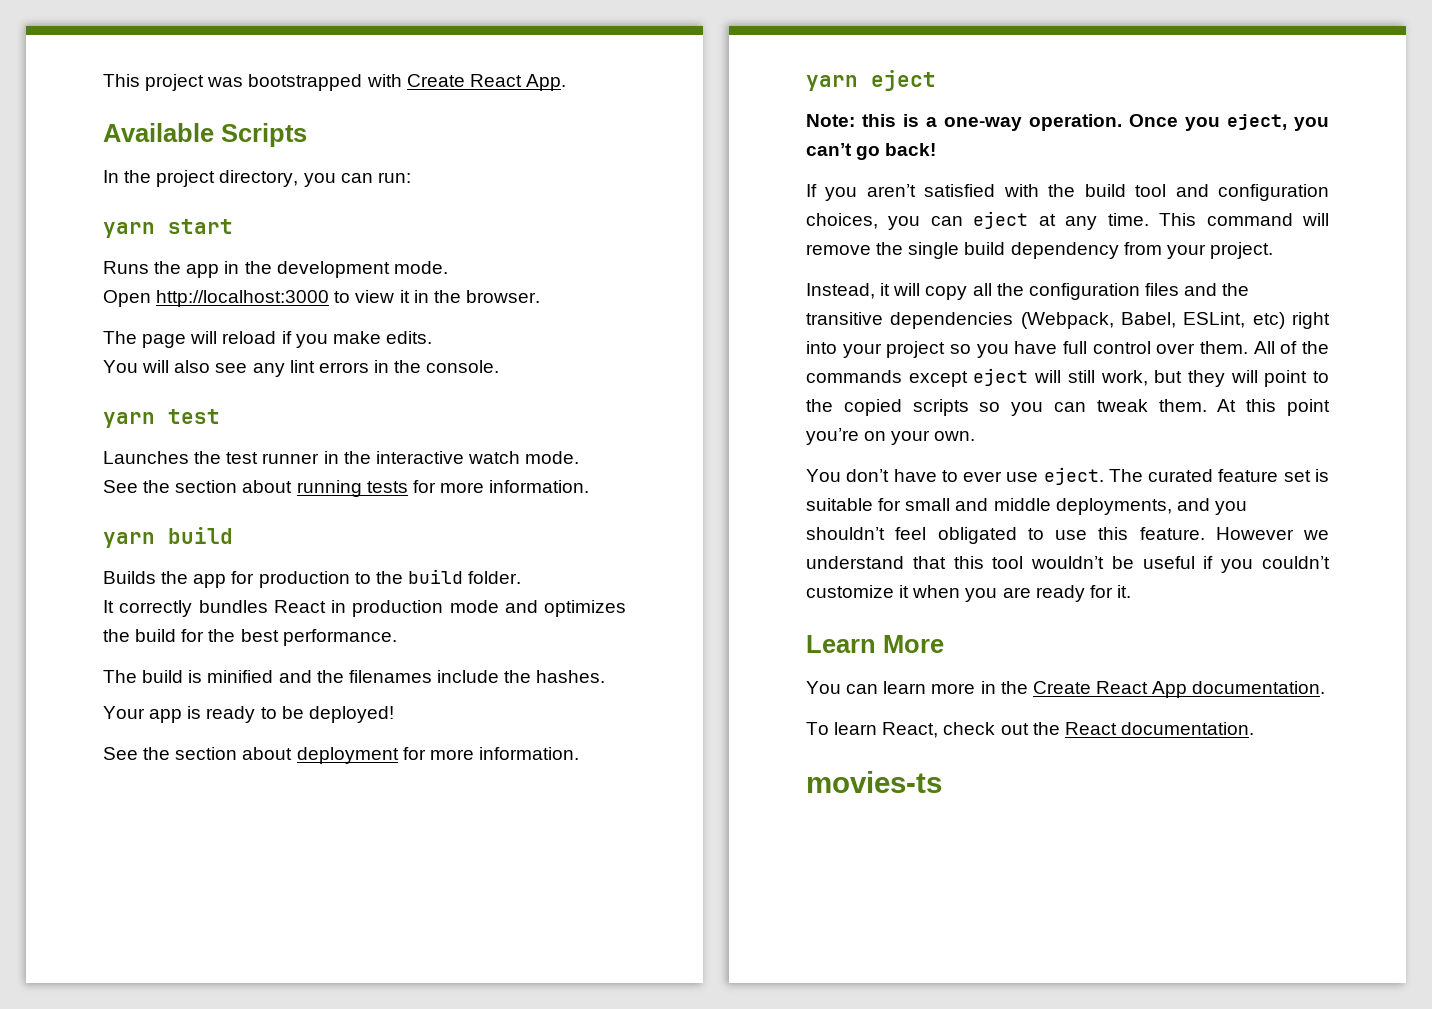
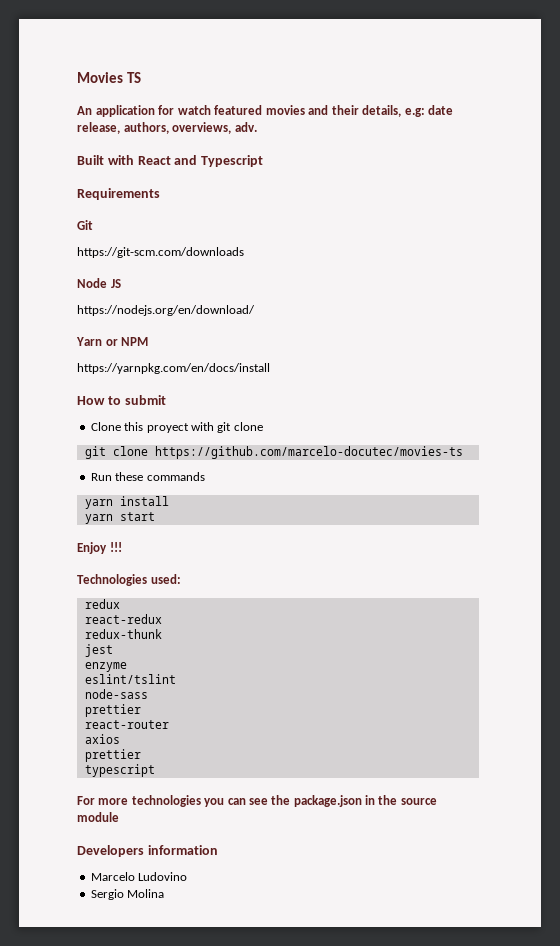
[103,74,566,91] [103,123,307,147] [103,170,411,187] [103,219,233,238] [103,261,448,278] [103,290,540,307] [103,331,432,348] [103,360,500,377] [103,409,220,428] [103,451,580,464] [103,480,590,497] [103,527,233,548] [103,569,522,588] [103,600,626,617] [103,629,397,646] [103,670,606,683] [103,706,394,723] [103,747,579,764] [806,70,936,91] [806,114,1329,131] [806,143,937,160] [806,184,1329,201] [806,211,1329,230] [806,242,1273,259] [806,283,1250,300] [806,312,1330,329] [806,341,1329,358] [806,368,1329,387] [806,399,1330,416] [806,428,976,445] [806,467,1329,485] [806,498,1247,515] [806,527,1329,544] [806,556,1330,573] [806,585,1131,602] [806,635,944,653] [806,681,1326,698] [806,722,1254,738] [806,771,942,793] This project was bootstrapped with Create React App. // Available Scripts // In the project directory, you can run: // yarn start // Runs the app in the development mode. // Open http://localhost:3000 to view it in the browser. // The page will reload if you make edits. // You will also see any lint errors in the console. // yarn test // Launches the test runner in the interactive watch mode. // See the section about running tests for more information. // yarn build // Builds the app for production to the build folder. // It correctly bundles React in production mode and optimizes the build for the best performance. // The build is minified and the filenames include the hashes. // Your app is ready to be deployed! // See the section about deployment for more information. // yarn eject // Note: this is a one-way operation. Once you eject, you can’t go back! // If you aren’t satisfied with the build tool and configuration choices, you can eject at any time. This command will remove the single build dependency from your project. // Instead, it will copy all the configuration files and the transitive dependencies (Webpack, Babel, ESLint, etc) right into your project so you have full control over them. All of the commands except eject will still work, but they will point to the copied scripts so you can tweak them. At this point you’re on your own. // You don’t have to ever use eject. The curated feature set is suitable for small and middle deployments, and you shouldn’t feel obligated to use this feature. However we understand that this tool wouldn’t be useful if you couldn’t customize it when you are ready for it. // Learn More // You can learn more in the Create React App documentation. // To learn React, check out the React documentation. // movies-ts -> [77,72,141,83] [77,105,454,117] [77,122,257,134] [77,155,264,167] [77,188,160,200] [77,220,93,230] [77,247,244,258] [77,278,121,288] [77,305,255,316] [76,337,149,346] [77,363,270,374] [77,395,166,405] [90,422,263,433] [84,446,463,459] [90,472,205,481] [84,496,169,509] [84,512,155,524] [77,542,122,554] [77,574,181,586] [84,599,120,609] [84,614,162,624] [84,629,162,639] [84,644,113,657] [84,662,127,672] [84,674,176,684] [84,689,148,699] [84,704,141,717] [84,720,169,729] [84,734,120,744] [84,749,141,762] [84,764,155,777] [77,795,437,807] [77,812,119,822] [77,845,218,857] [90,872,188,881] [90,889,165,900] Movies TS // An application for watch featured movies and their details, e.g: date release, authors, overviews, adv. // Built with React and Typescript // Requirements // Git // https://git-scm.com/downloads // Node JS // https://nodejs.org/en/download/ // Yarn or NPM // https://yarnpkg.com/en/docs/install // How to submit // Clone this proyect with git clone // git clone https://github.com/marcelo-docutec/movies-ts // Run these commands // yarn install // yarn start // Enjoy !!! // Technologies used: // redux // react-redux // redux-thunk // jest // enzyme // eslint/tslint // node-sass // prettier // react-router // axios // prettier // typescript // For more technologies you can see the package.json in the source module // Developers information // Marcelo Ludovino // Sergio Molina

